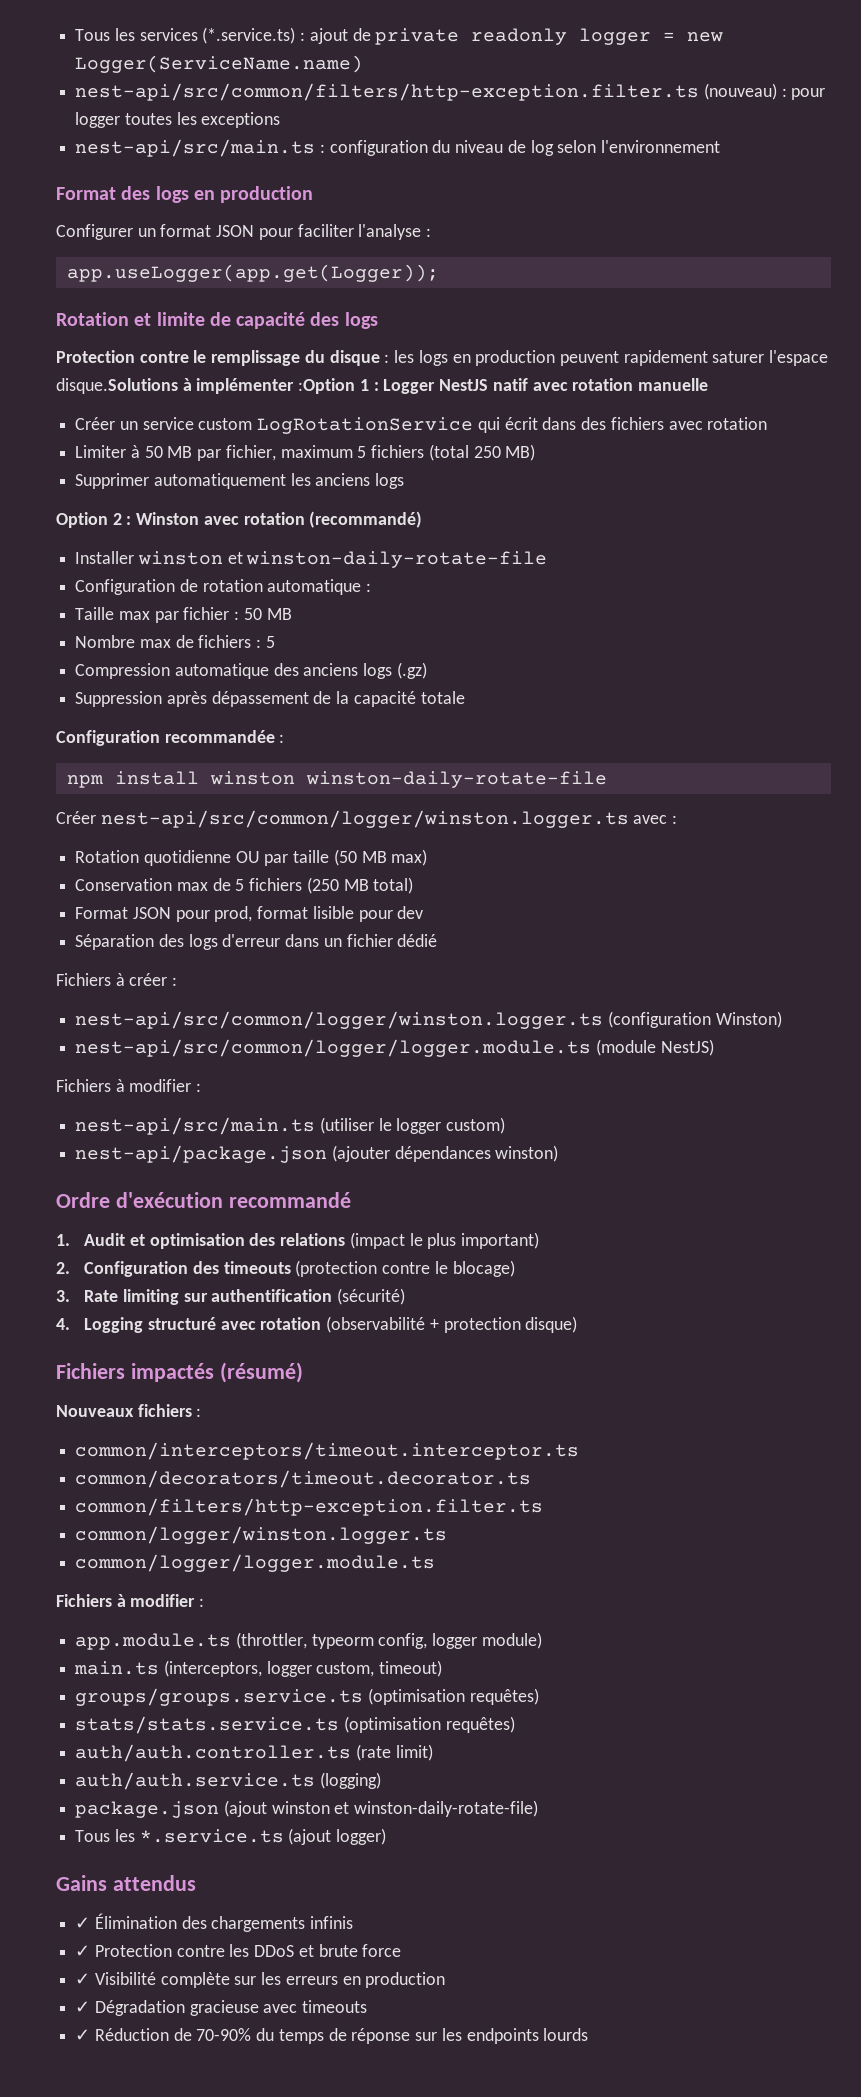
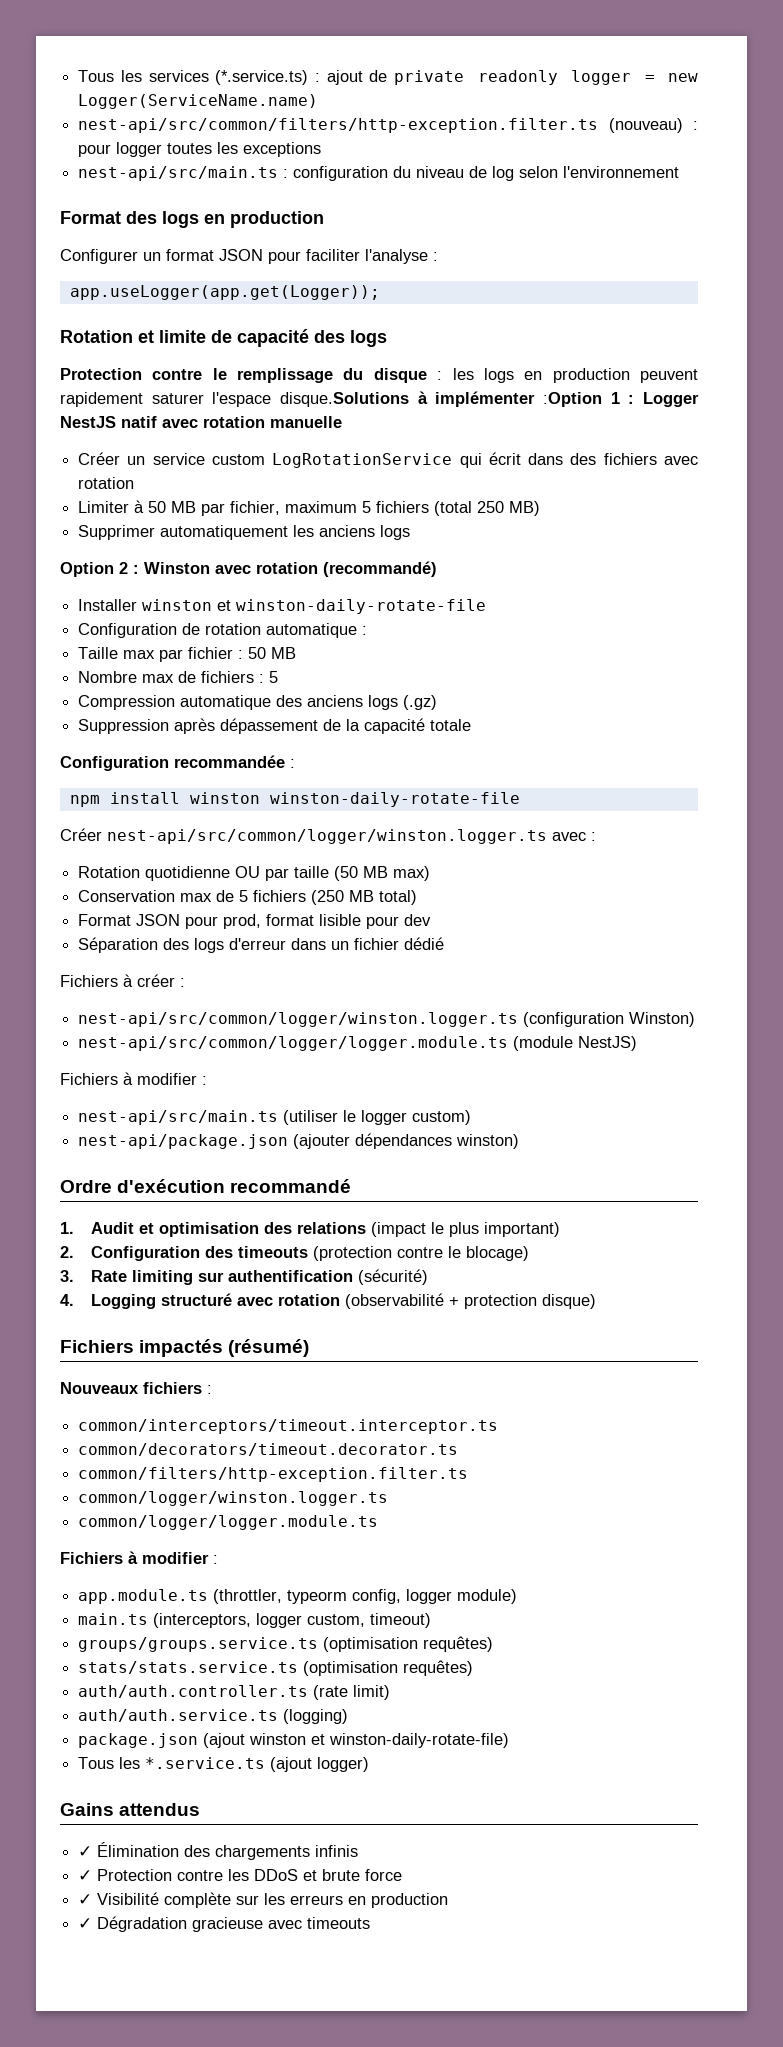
[75,2028,589,2044] // ✓ Réduction de 70-90% du temps de réponse sur les endpoints lourds -> (371, 1923) none

